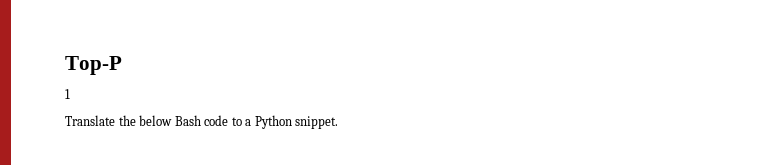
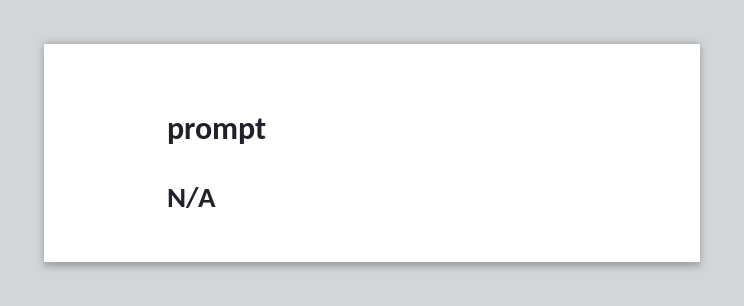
[65,56,122,75] [65,89,70,99] [65,115,339,129] Top-P // 1 // Translate the below Bash code to a Python snippet. -> [167,118,266,144] [167,187,216,208] prompt // N/A

